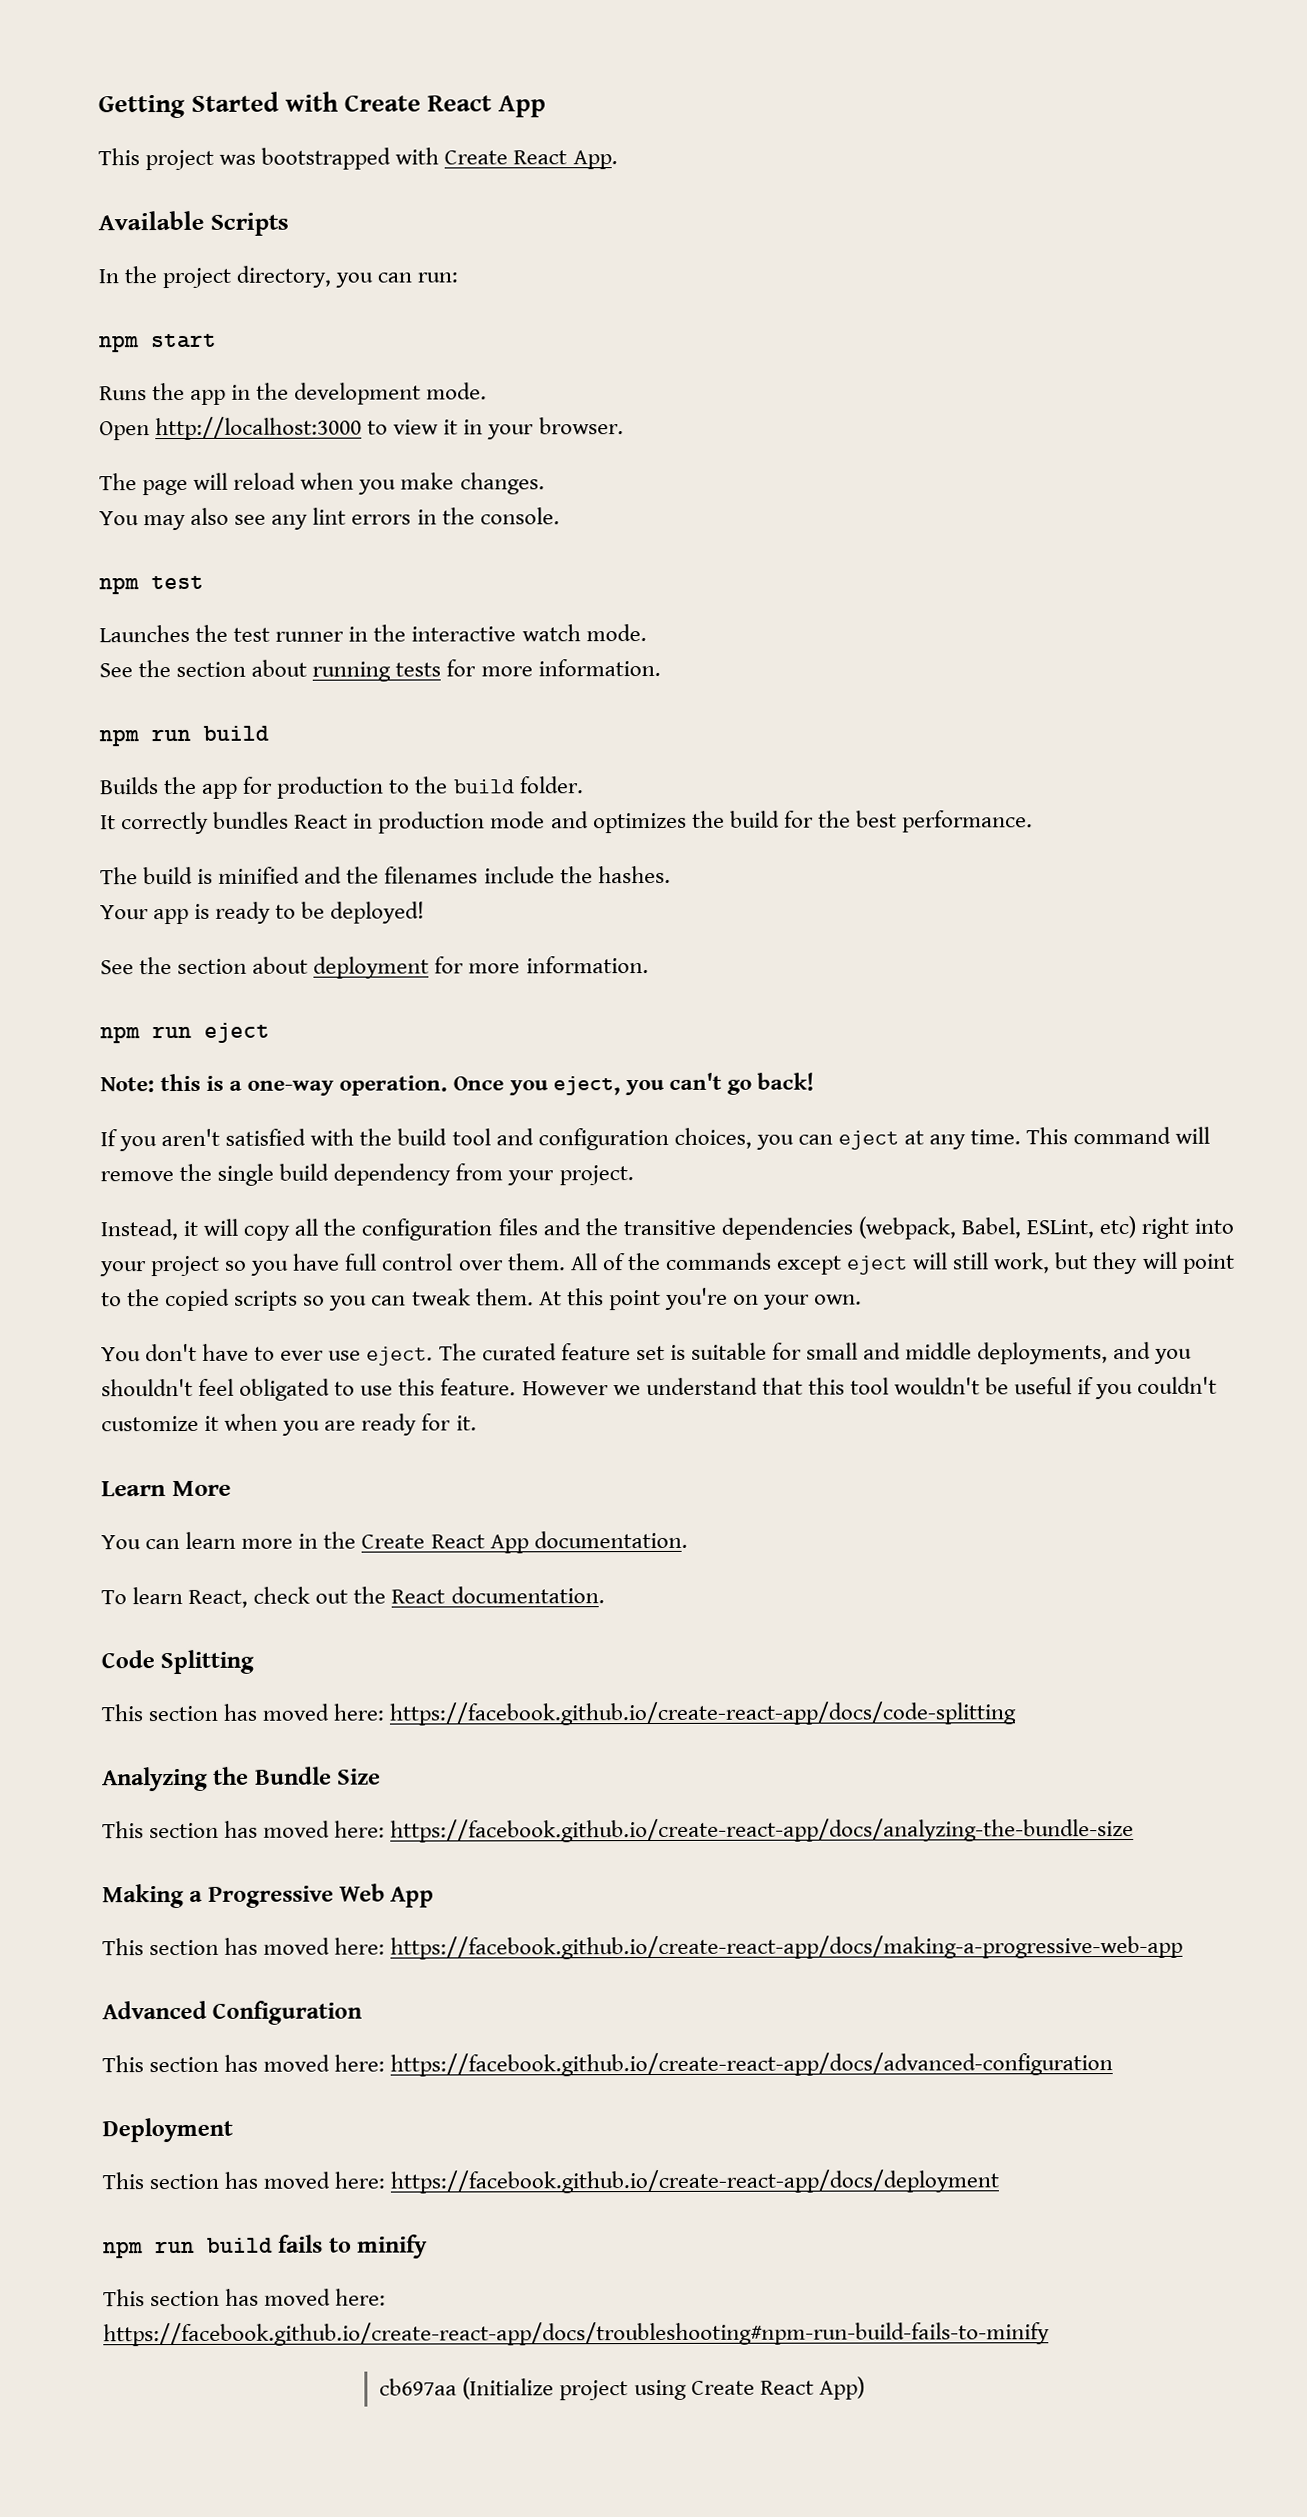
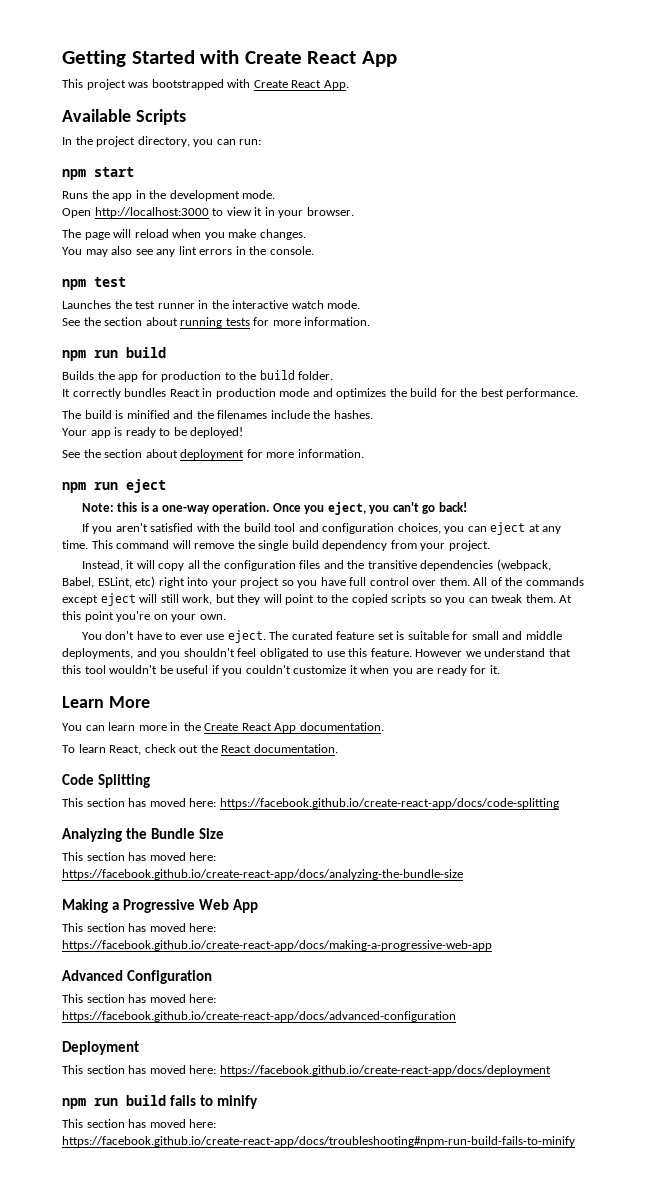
[379,2376,865,2401] // cb697aa (Initialize project using Create React App) -> (575, 1141) none

